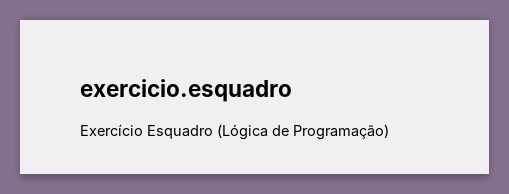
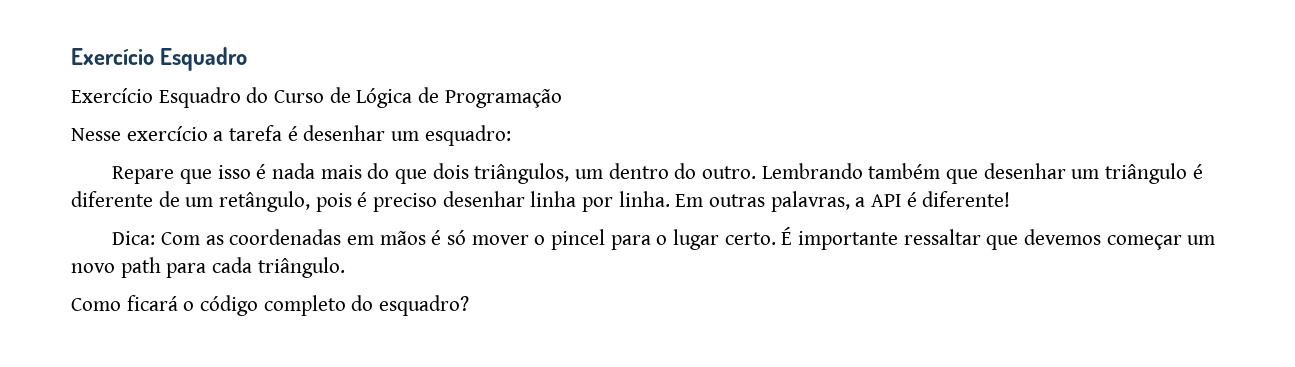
[80,79,292,102] [80,124,389,140] exercicio.esquadro // Exercício Esquadro (Lógica de Programação) -> [71,47,248,71] [71,87,562,108] [71,125,511,146] [112,163,1203,184] [71,191,1011,212] [112,226,1216,250] [71,257,345,278] [71,295,470,316] Exercício Esquadro // Exercício Esquadro do Curso de Lógica de Programação // Nesse exercício a tarefa é desenhar um esquadro: // Repare que isso é nada mais do que dois triângulos, um dentro do outro. Lembrando também que desenhar um triângulo é diferente de um retângulo, pois é preciso desenhar linha por linha. Em outras palavras, a API é diferente! // Dica: Com as coordenadas em mãos é só mover o pincel para o lugar certo. É importante ressaltar que devemos começar um novo path para cada triângulo. // Como ficará o código completo do esquadro?

